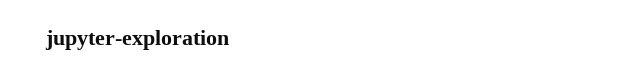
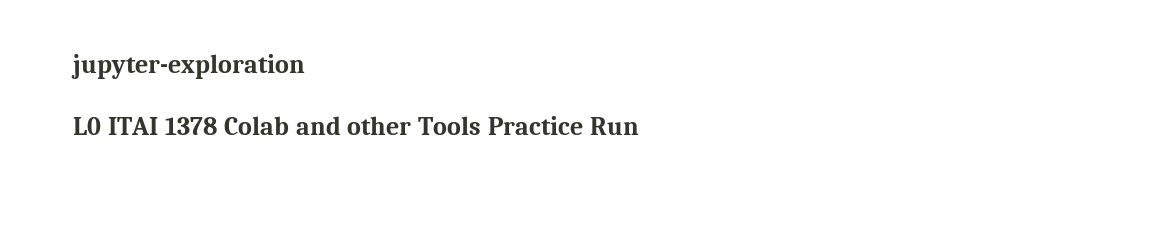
(229, 40) none -> [73,116,640,135] // L0 ITAI 1378 Colab and other Tools Practice Run

